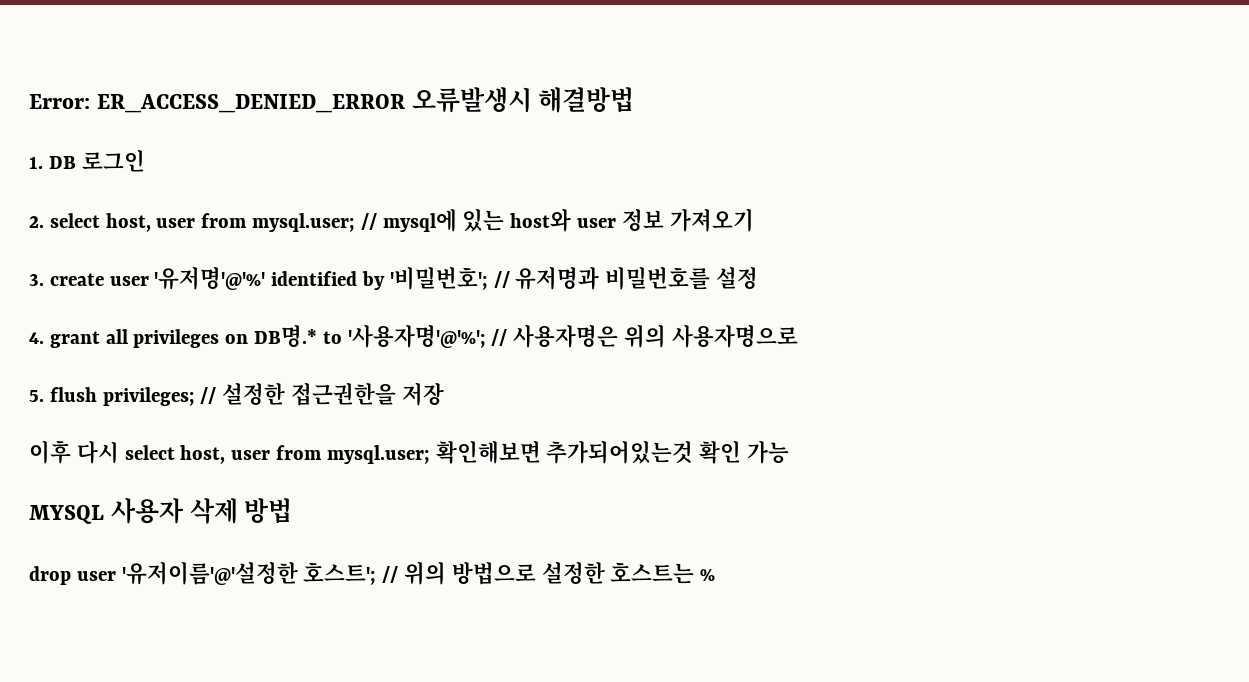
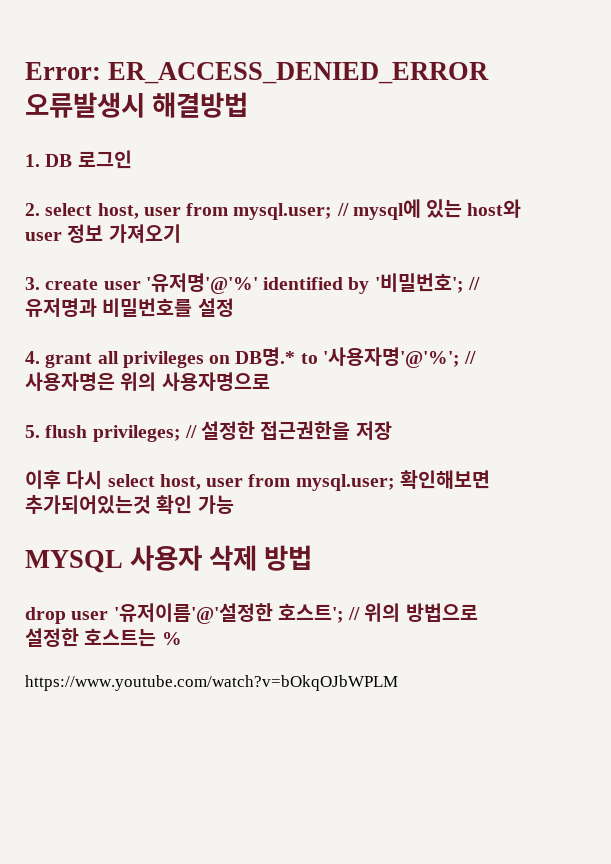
(716, 575) none -> [25,675,398,691] // https://www.youtube.com/watch?v=bOkqOJbWPLM

